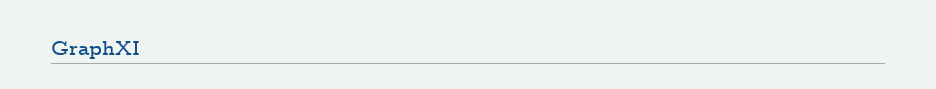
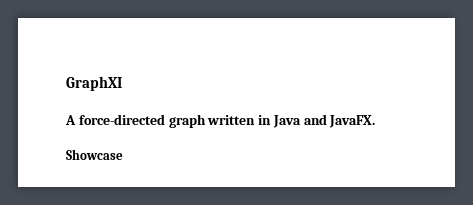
(140, 50) none -> [65,114,376,128] [66,149,123,160] // A force-directed graph written in Java and JavaFX. // Showcase

